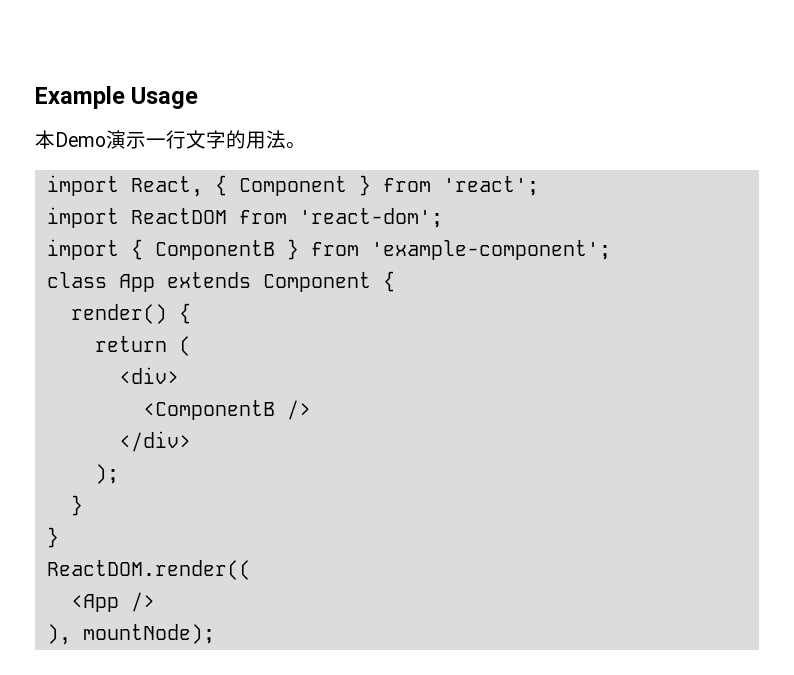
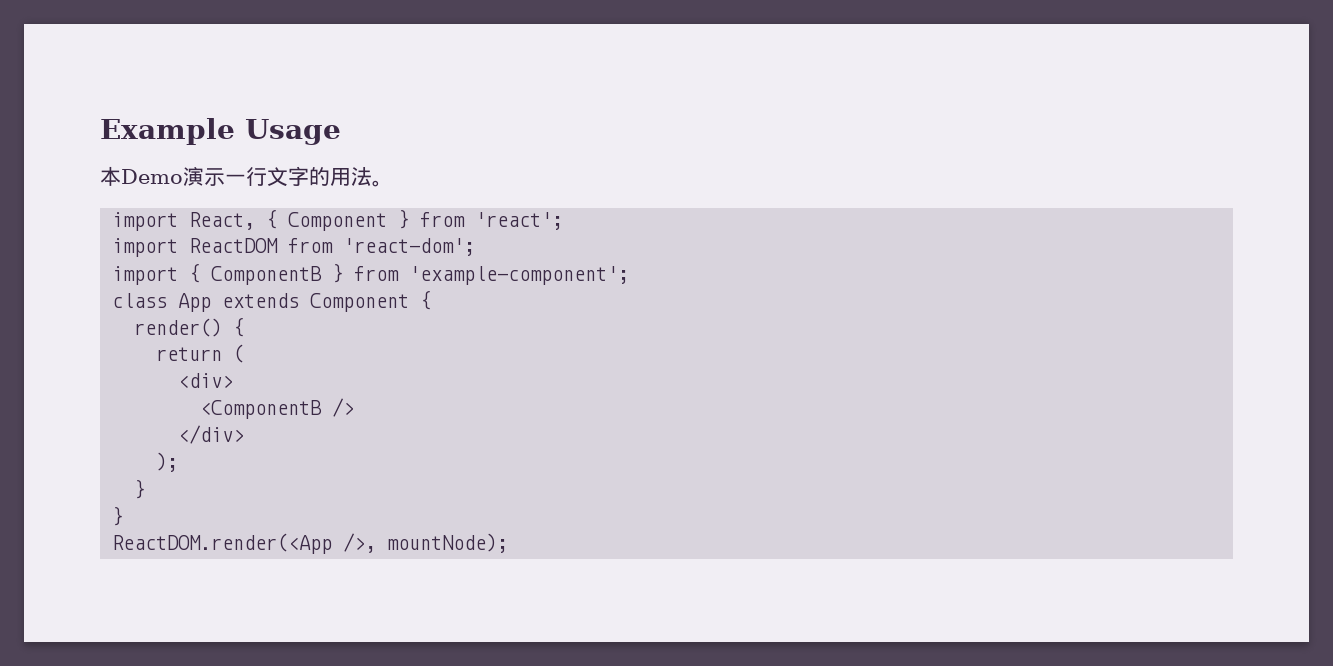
[46,560,251,580] [70,592,155,612] [46,624,71,645] ReactDOM.render(( // <App /> // ), -> [112,533,377,554] ReactDOM.render(<App />,

